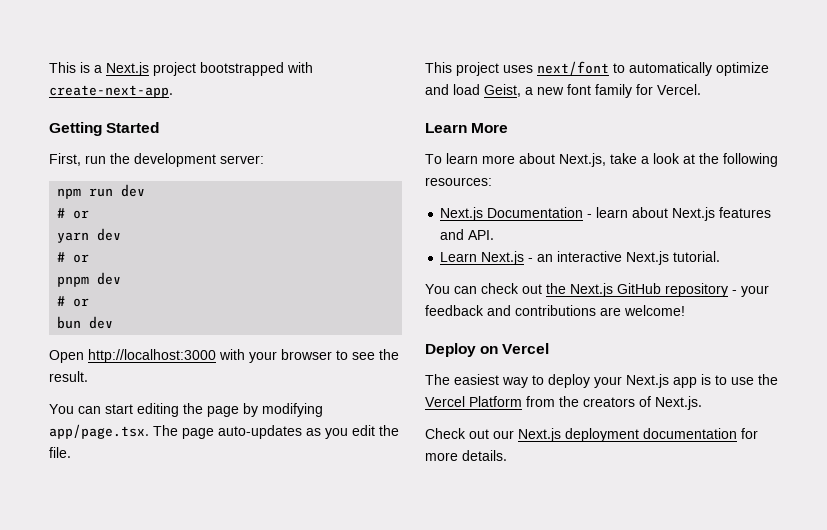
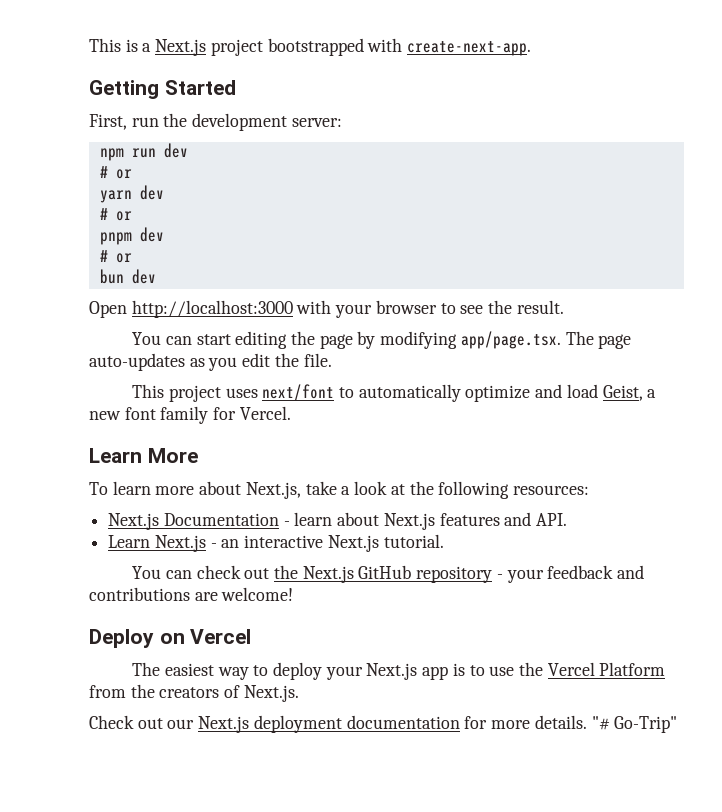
(507, 455) none -> [591,716,678,733] "# Go-Trip"

